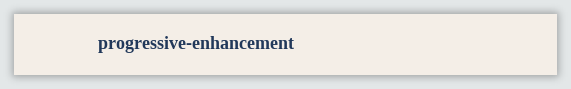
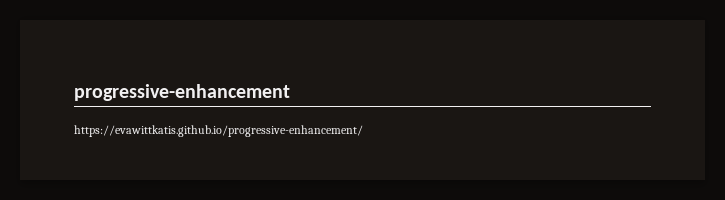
(294, 44) none -> [74,125,363,137] // https://evawittkatis.github.io/progressive-enhancement/

